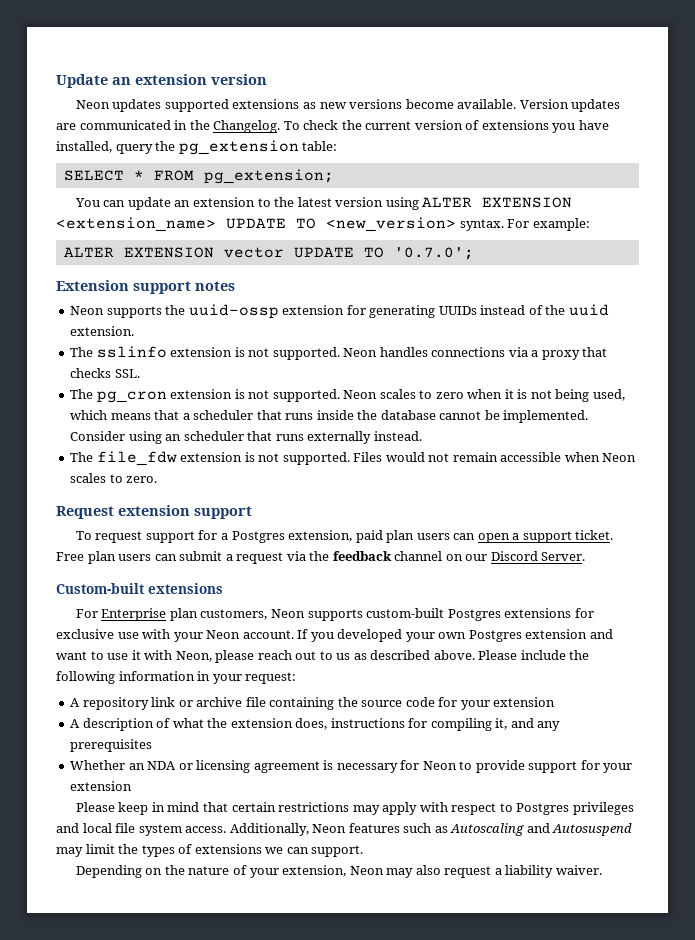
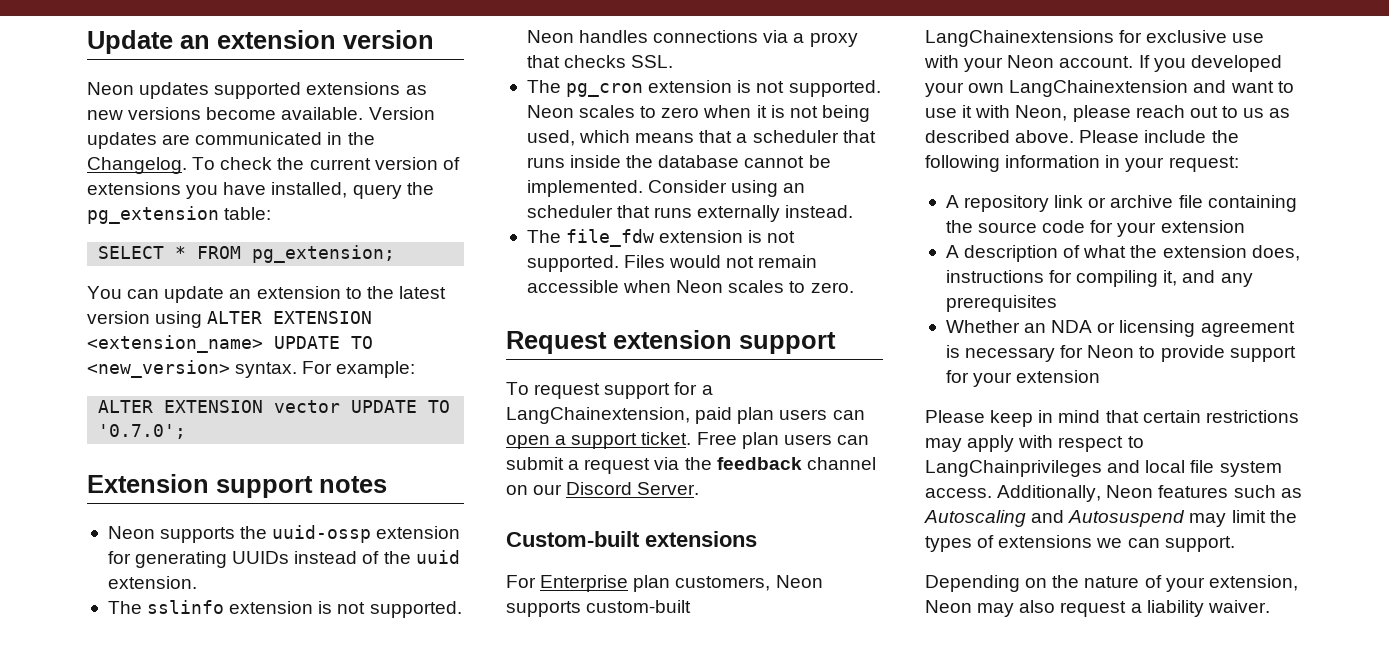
[231,530,353,543] Postgres extension, -> [506,407,690,424] LangChainextension,
[447,608,572,621] Postgres extensions -> [925,30,1114,47] LangChainextensions
[468,629,588,642] Postgres extension -> [1009,80,1189,97] LangChainextension
[516,802,634,815] Postgres privileges -> [925,460,1102,477] LangChainprivileges

